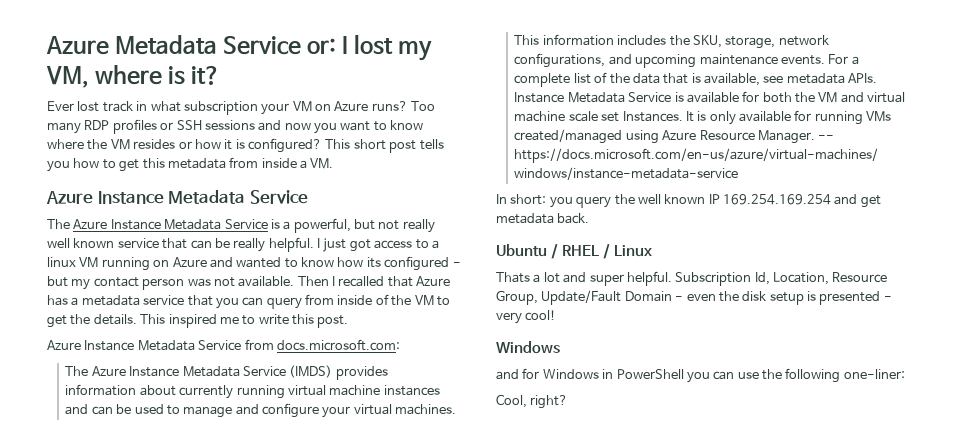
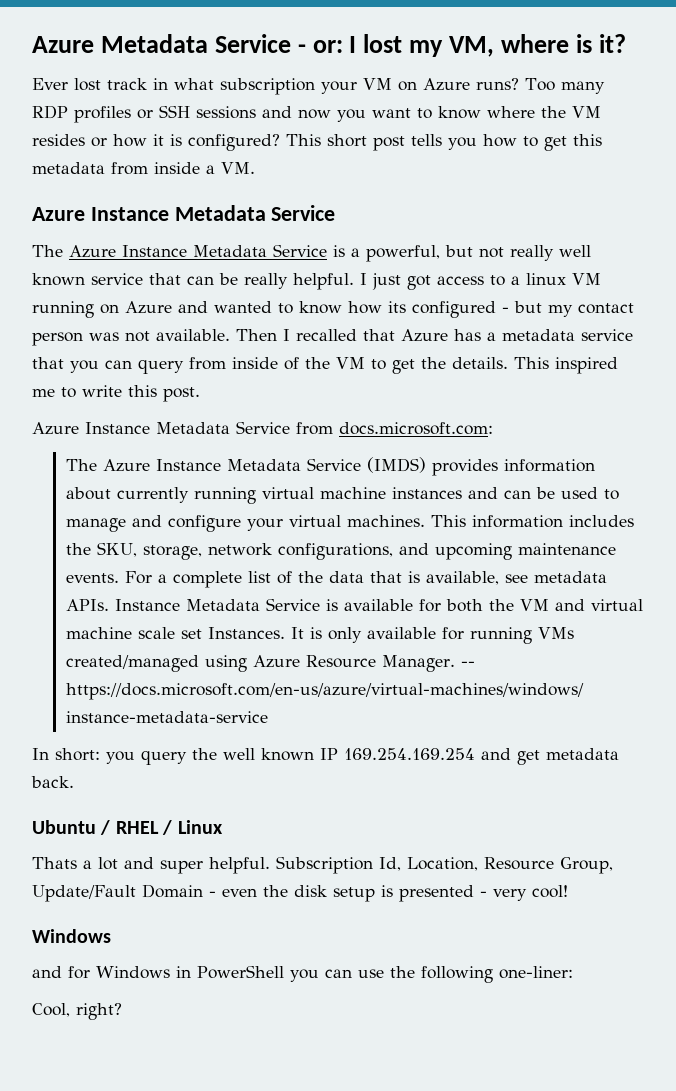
(302, 45) none -> [297,44,306,53] -

